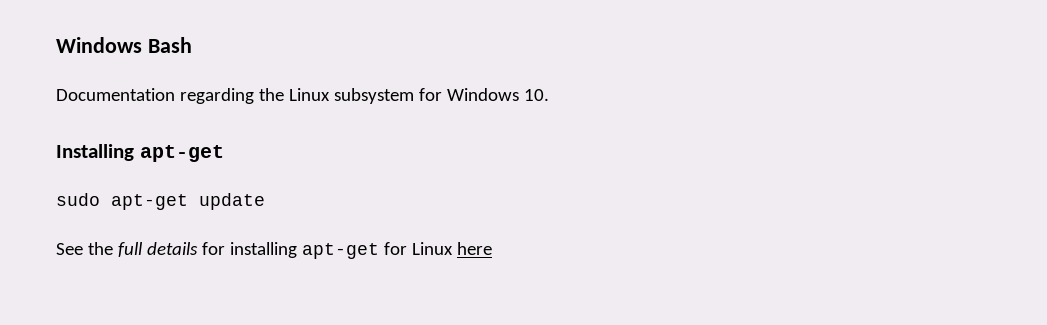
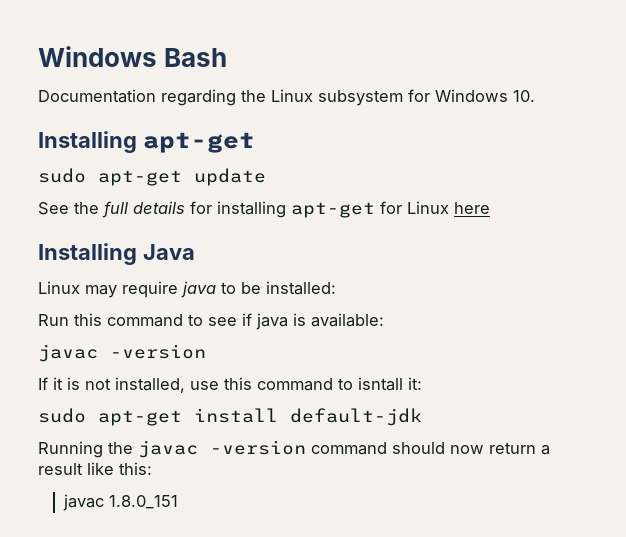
(492, 248) none -> [38,243,195,265] [38,281,336,298] [38,313,384,330] [38,344,206,362] [38,377,422,393] [38,408,422,426] [38,440,550,458] [38,462,152,475] [63,494,179,511] // Installing Java // Linux may require java to be installed: // Run this command to see if java is available: // javac -version // If it is not installed, use this command to isntall it: // sudo apt-get install default-jdk // Running the javac -version command should now return a result like this: // javac 1.8.0_151

